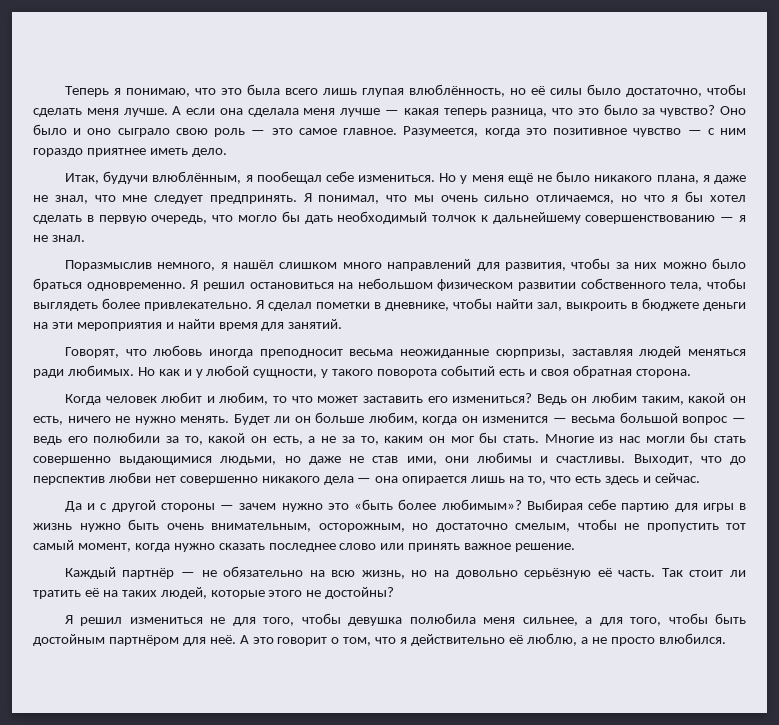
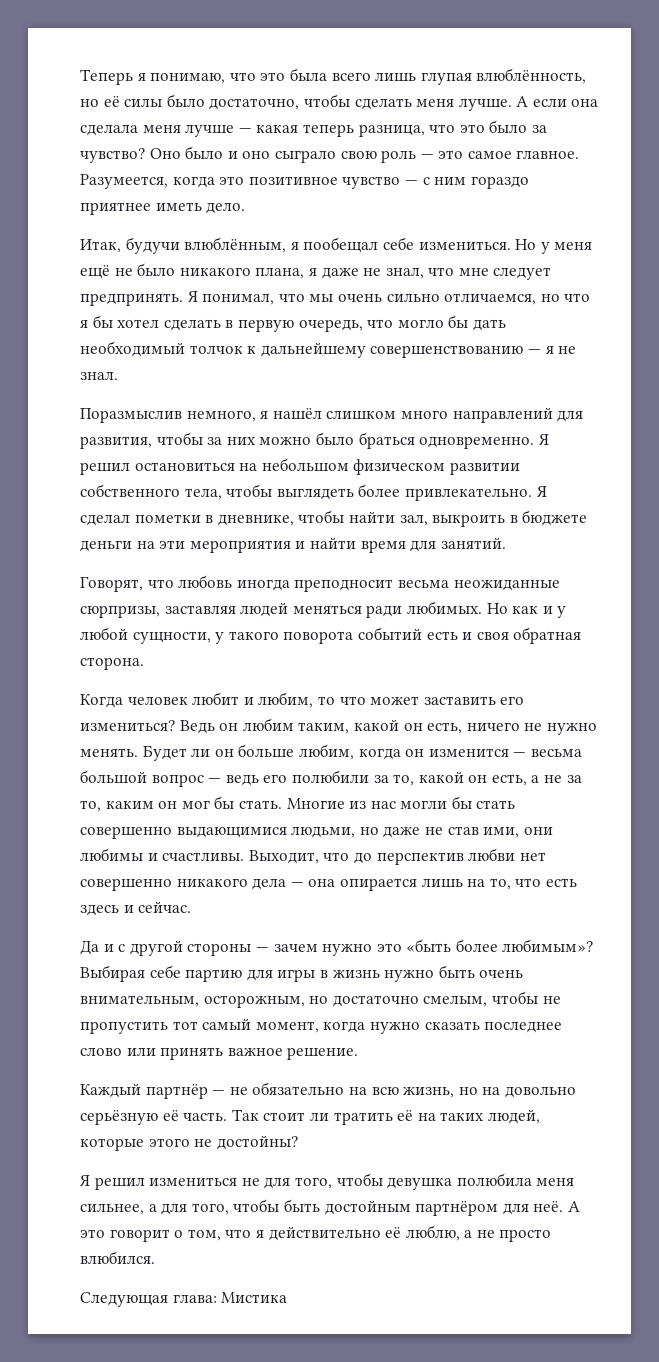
(726, 638) none -> [80,1292,288,1307] // Следующая глава: Мистика

